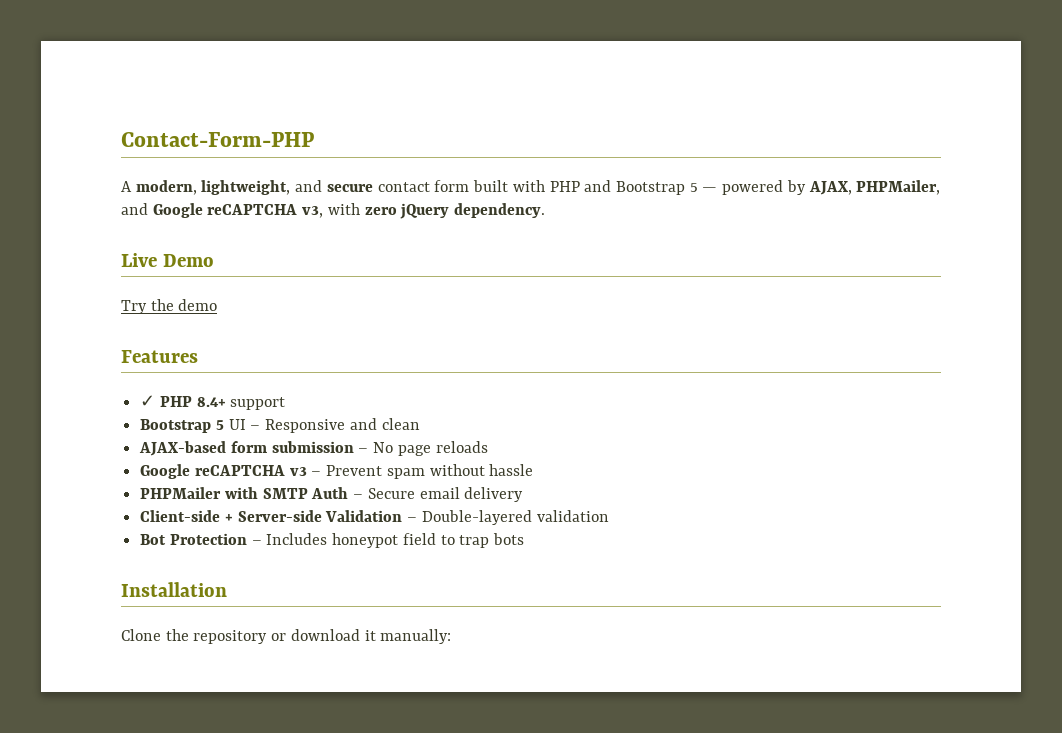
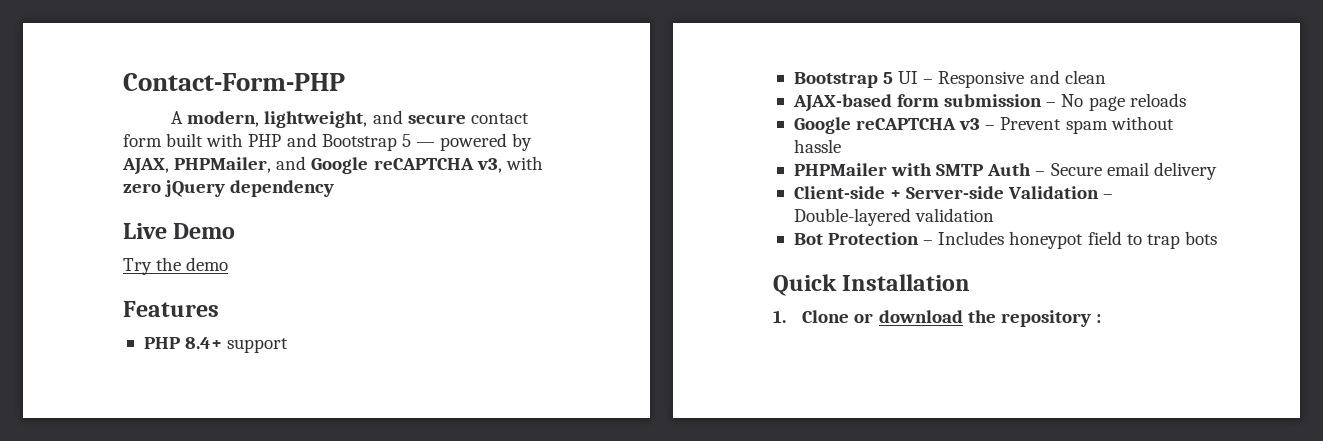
[454,203,546,218] dependency. -> [230,180,335,197] dependency
[140,395,156,407] ✓ -> (219, 309) none
(525, 539) none -> [773,274,837,296] Quick
[121,629,452,644] Clone the repository or download it manually: -> [773,310,1101,327] 1. Clone or download the repository :

